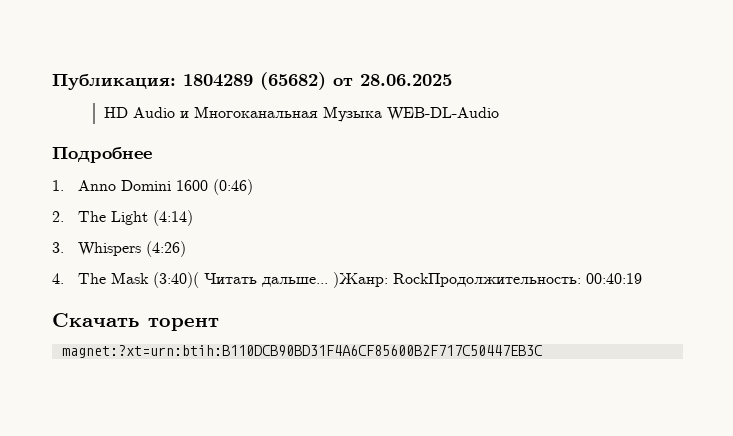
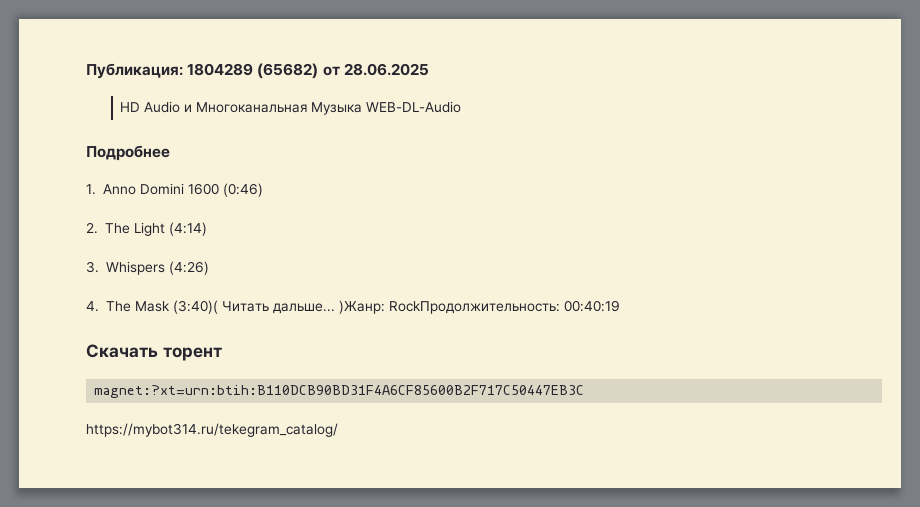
(542, 351) none -> [86,423,338,437] // https://mybot314.ru/tekegram_catalog/

